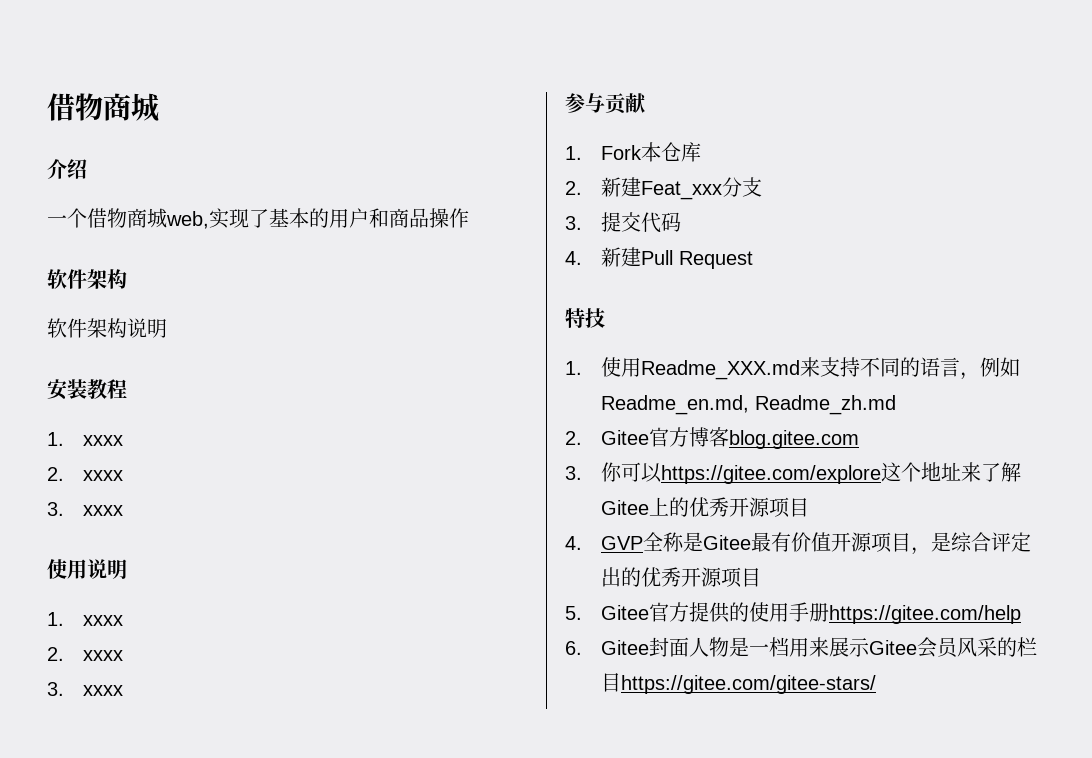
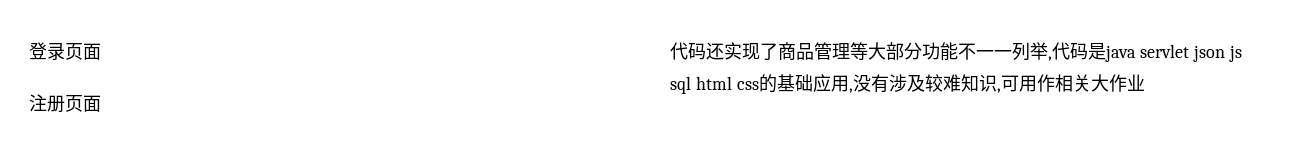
[47,93,159,122] [47,159,87,179] [47,208,469,229] [47,269,127,289] [47,318,167,338] [47,379,127,400] [47,432,123,446] [47,467,123,481] [47,502,123,516] [47,559,127,579] [47,612,123,626] [47,647,123,661] [47,682,123,696] [565,93,646,115] [565,142,701,162] [565,177,762,200] [565,212,681,233] [565,247,753,269] [565,308,605,328] [565,357,1020,380] [600,395,896,415] [565,427,859,449] [565,462,1021,484] [600,497,809,518] [565,532,1031,555] [600,567,761,588] [565,602,1021,624] [565,637,1037,658] [600,673,876,694] 借物商城 // 介绍 // 一个借物商城web,实现了基本的用户和商品操作 // 软件架构 // 软件架构说明 // 安装教程 // 1. xxxx // 2. xxxx // 3. xxxx // 使用说明 // 1. xxxx // 2. xxxx // 3. xxxx // 参与贡献 // 1. Fork本仓库 // 2.新建Feat_xxx分支 // 3.提交代码 // 4.新建Pull Request // 特技 // 1.使用Readme_XXX.md来支持不同的语言，例如Readme_en.md, Readme_zh.md // 2. Gitee官方博客blog.gitee.com // 3.你可以https://gitee.com/explore这个地址来了解Gitee上的优秀开源项目 // 4. GVP全称是Gitee最有价值开源项目，是综合评定出的优秀开源项目 // 5. Gitee官方提供的使用手册https://gitee.com/help // 6. Gitee封面人物是一档用来展示Gitee会员风采的栏目https://gitee.com/gitee-stars/ -> [29,42,101,60] [29,94,101,112] [670,42,1242,62] [670,74,1145,94] 登录页面 // 注册页面 // 代码还实现了商品管理等大部分功能不一一列举,代码是java servlet json js sql html css的基础应用,没有涉及较难知识,可用作相关大作业

